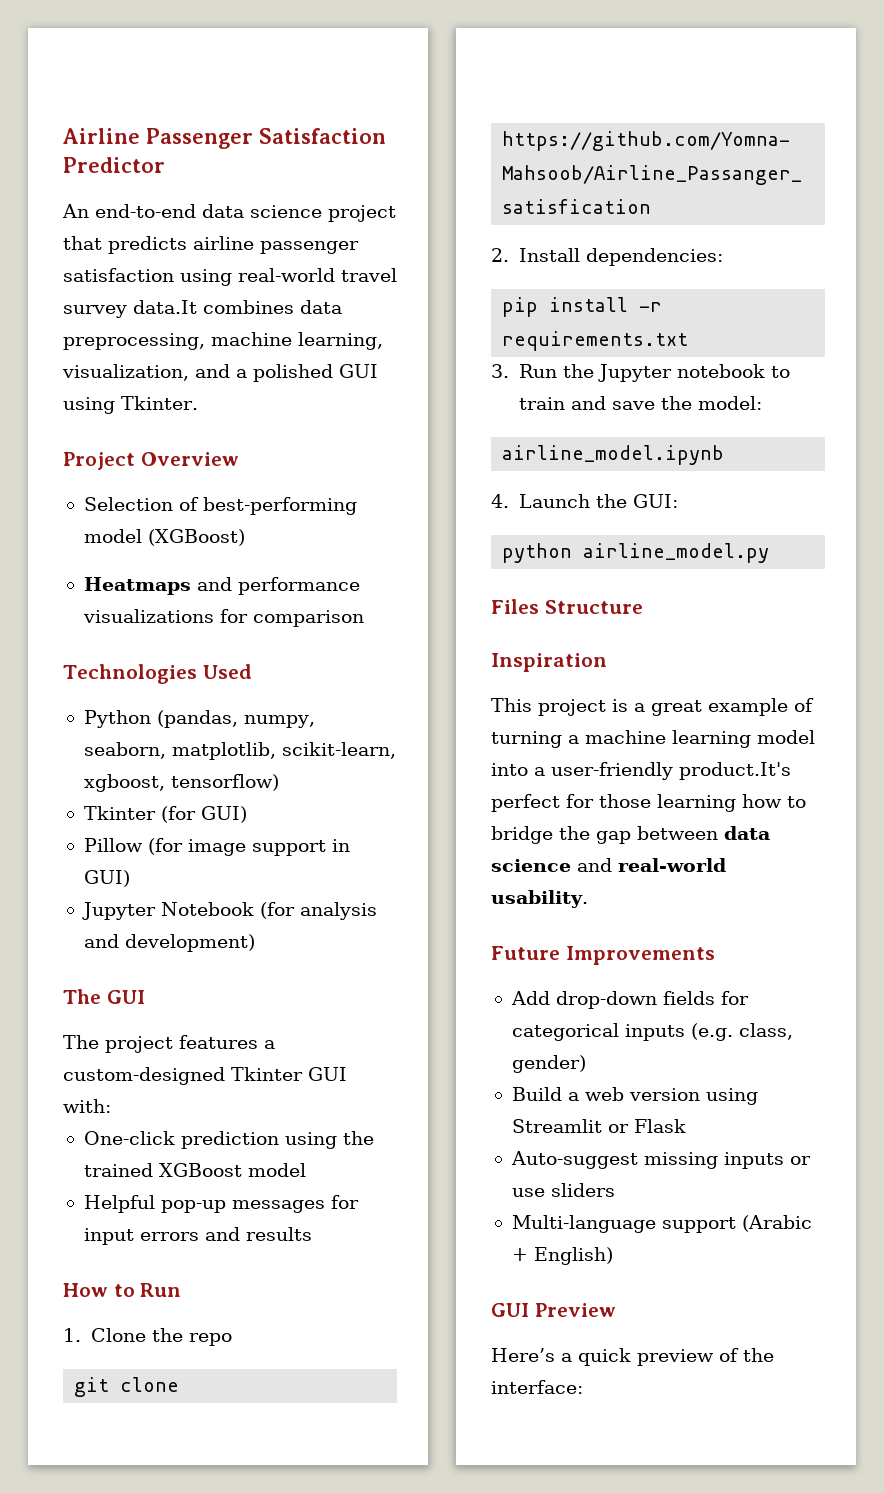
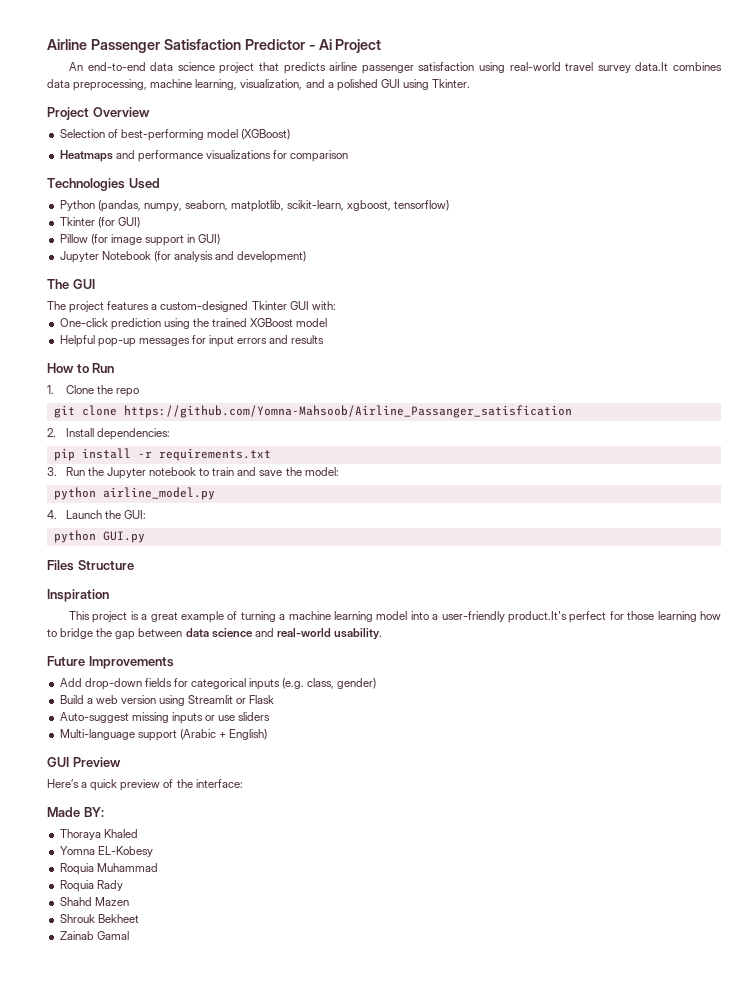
(165, 165) none -> [308,39,382,53] - Ai Project
[502,445,725,465] airline_model.ipynb -> [53,487,215,500] python airline_model.py
[583,543,770,563] airline_model.py -> [102,531,145,543] GUI.py
(583, 1387) none -> [47,807,104,817] [59,829,138,840] [59,846,153,857] [59,863,158,875] [59,880,123,892] [59,897,129,906] [59,914,139,923] [59,931,129,940] // Made BY: // Thoraya Khaled // Yomna EL-Kobesy // Roquia Muhammad // Roquia Rady // Shahd Mazen // Shrouk Bekheet // Zainab Gamal

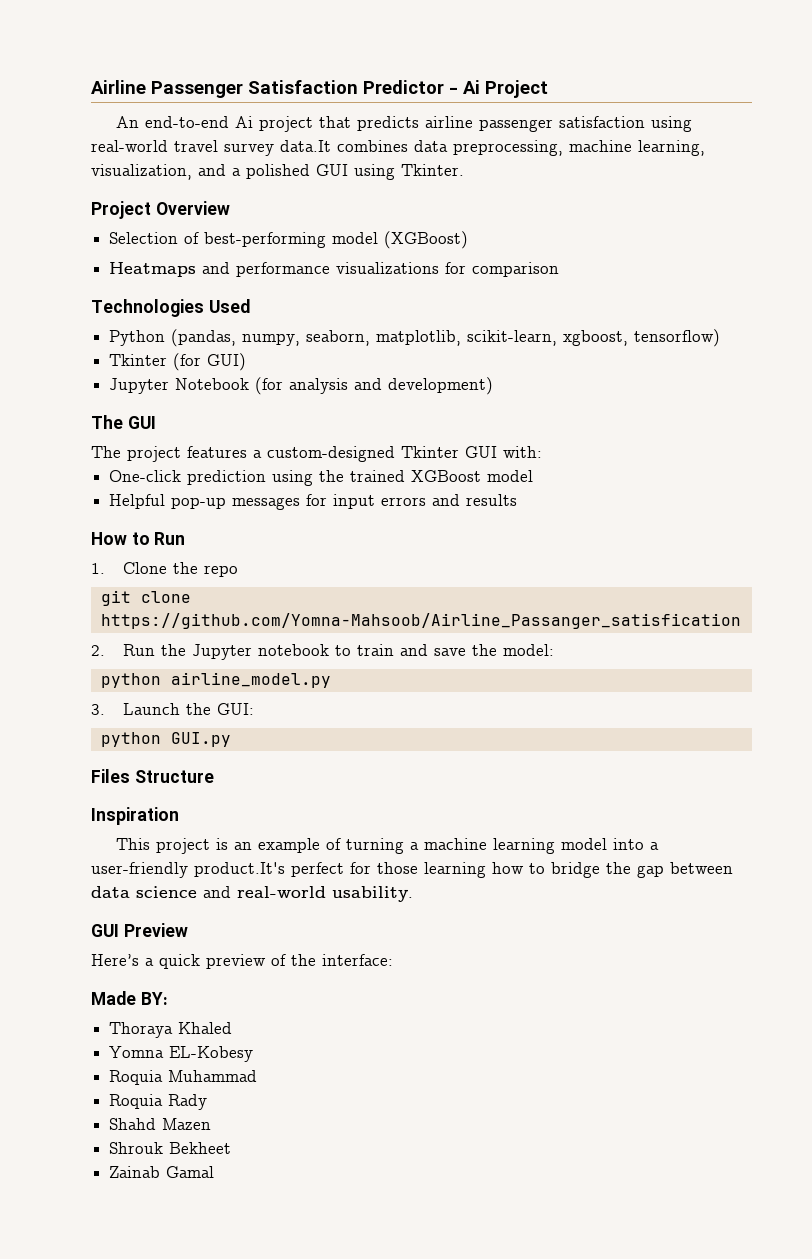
[150,62,215,71] data science -> [235,116,254,128] Ai
[59,234,221,246] // Pillow (for image support in GUI) -> (247, 362) none
[65,428,170,440] [53,448,271,461] [47,467,57,476] Install dependencies: // pip install -r requirements.txt // 3. -> (105, 650) none
[47,510,57,519] 4. -> [91,704,105,715] 3.
[141,612,178,622] a great -> [234,842,253,850] an
[47,656,174,669] [59,678,377,690] [59,695,275,706] [59,712,271,724] [59,729,268,741] // Future Improvements // Add drop-down fields for categorical inputs (e.g. class, gender) // Build a web version using Streamlit or Flask // Auto-suggest missing inputs or use sliders // Multi-language support (Arabic + English) -> (413, 894) none

